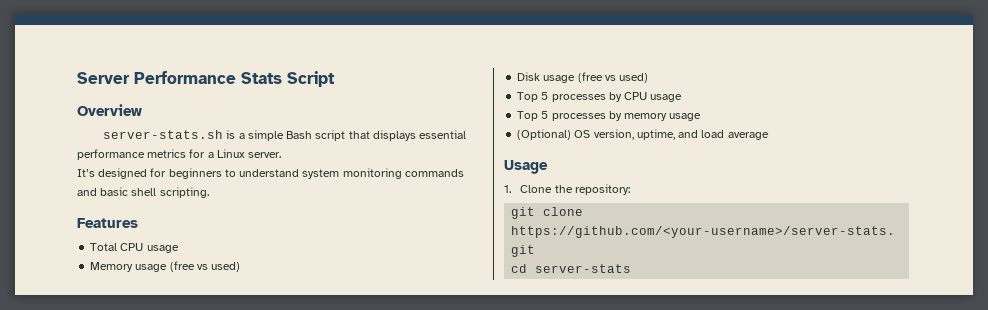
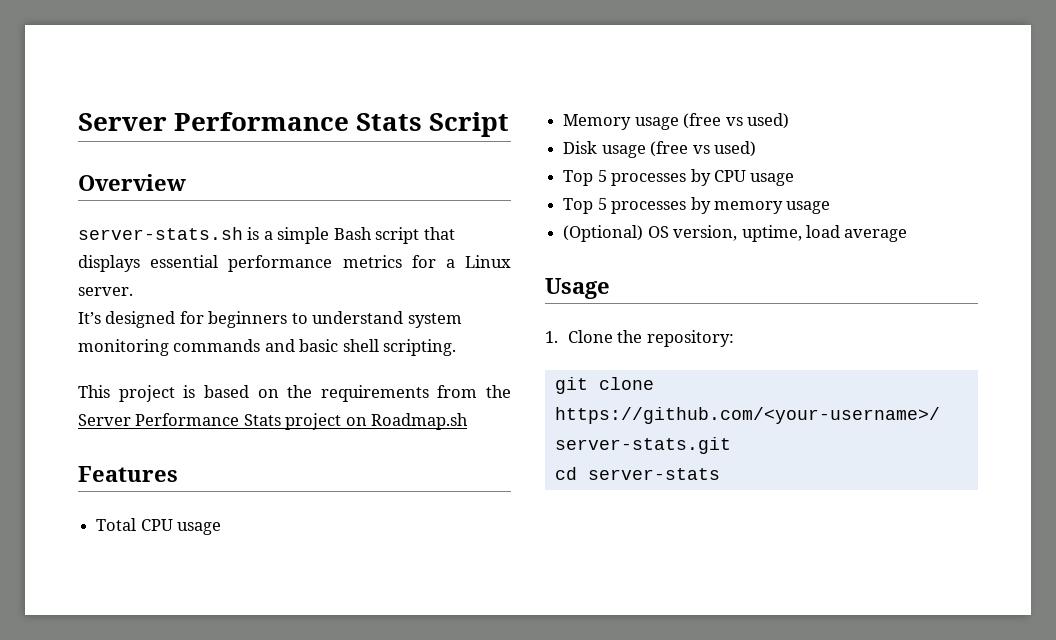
(209, 192) none -> [78,385,511,402] [78,413,469,430] // This project is based on the requirements from the Server Performance Stats project on Roadmap.sh
[678,130,699,138] and -> (802, 233) none

